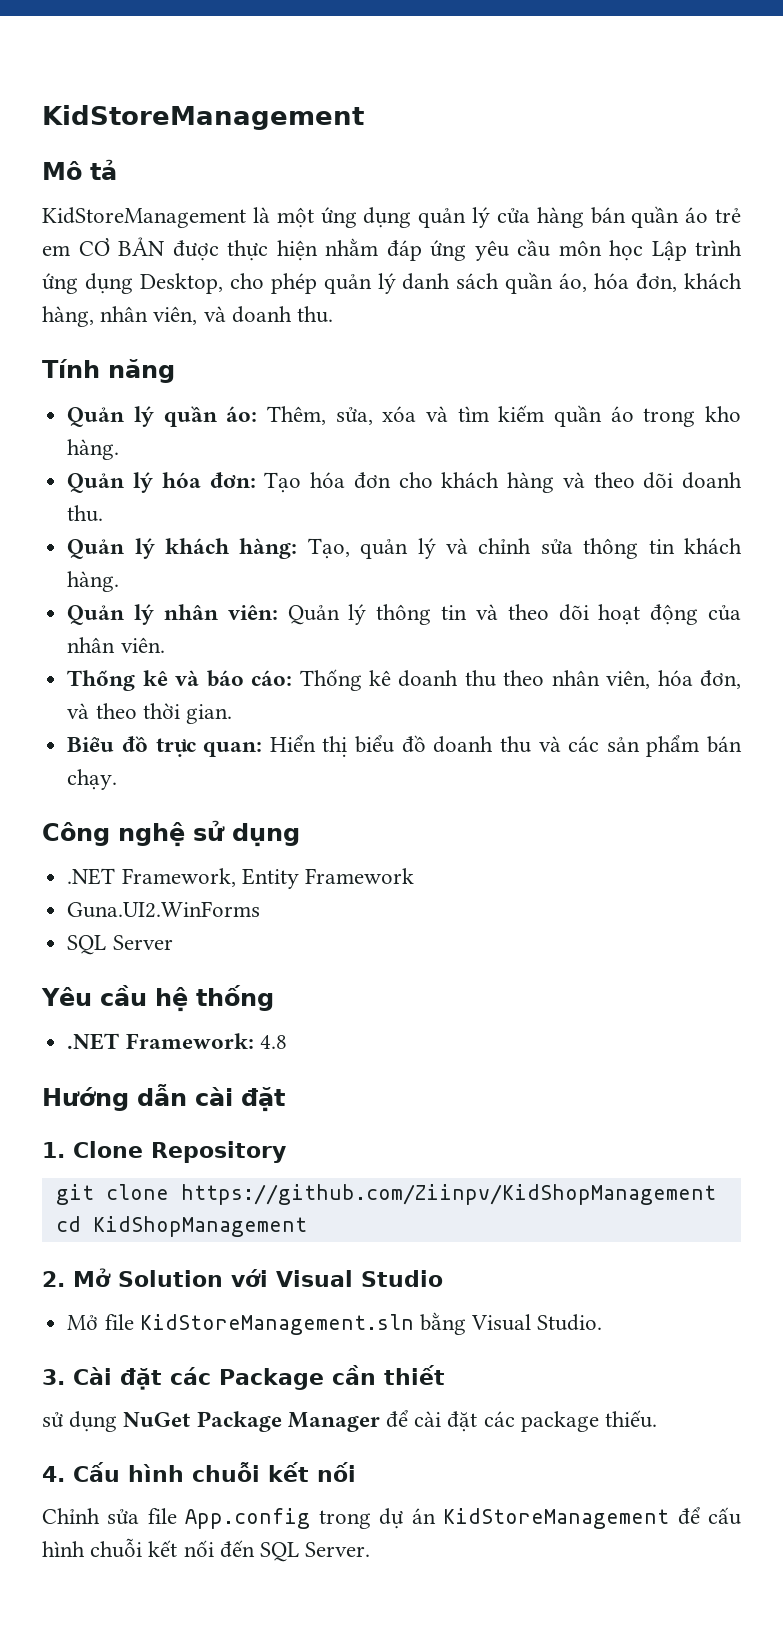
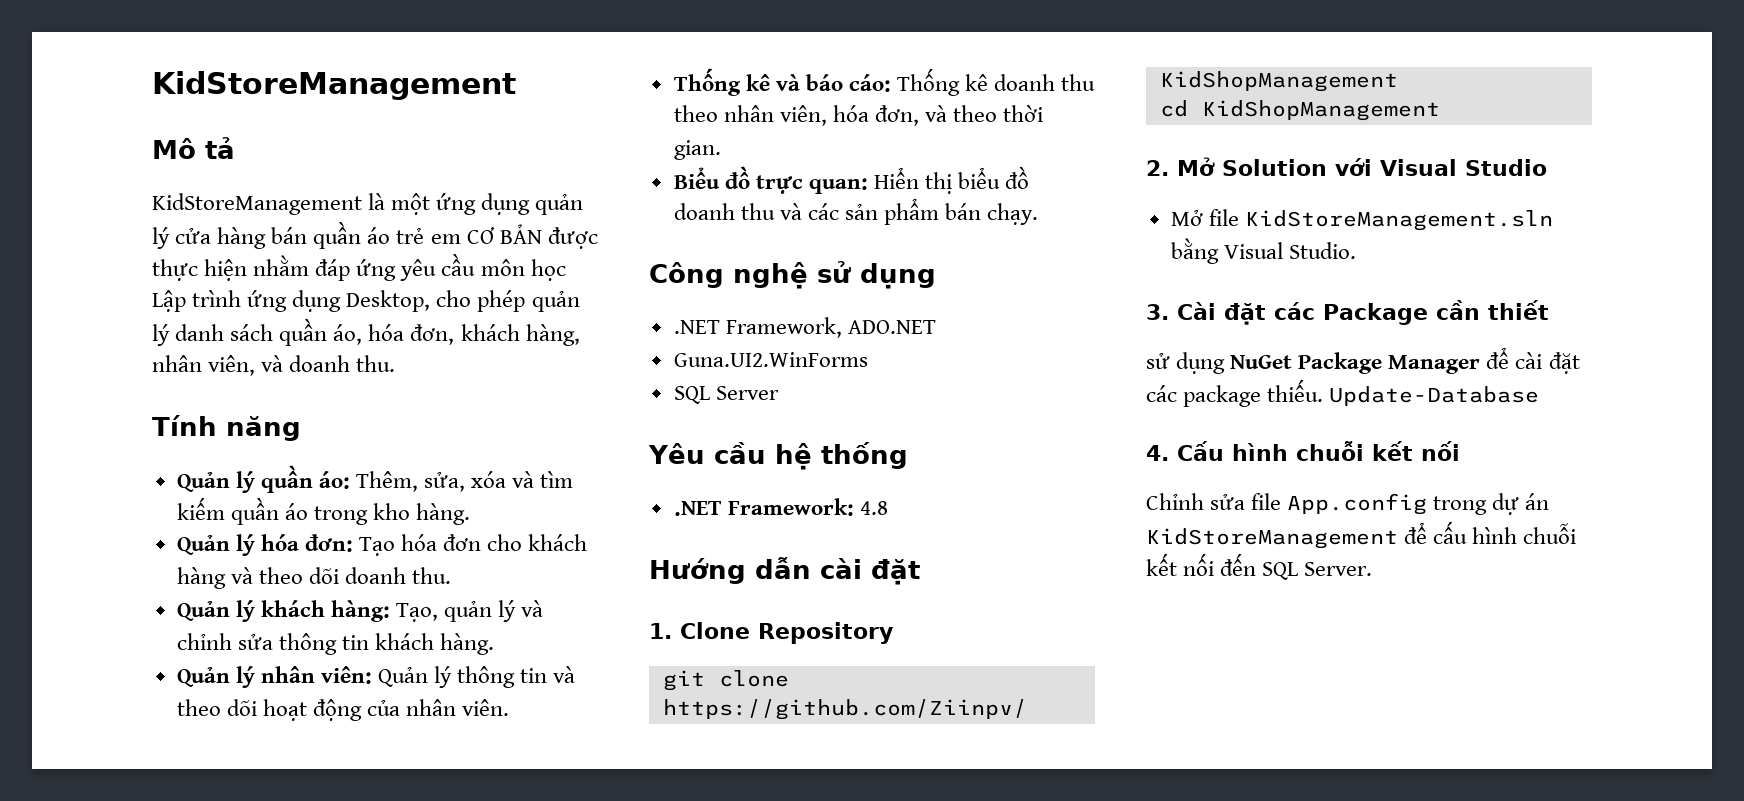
[241,868,414,889] Entity Framework -> [847,320,936,334] ADO.NET
(658, 1419) none -> [1329,386,1540,406] Update-Database

